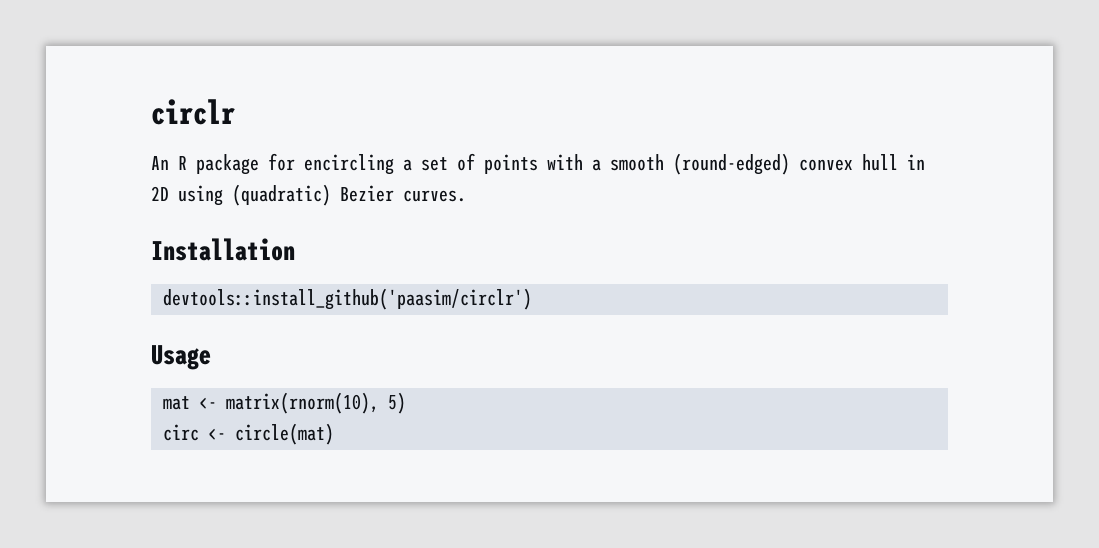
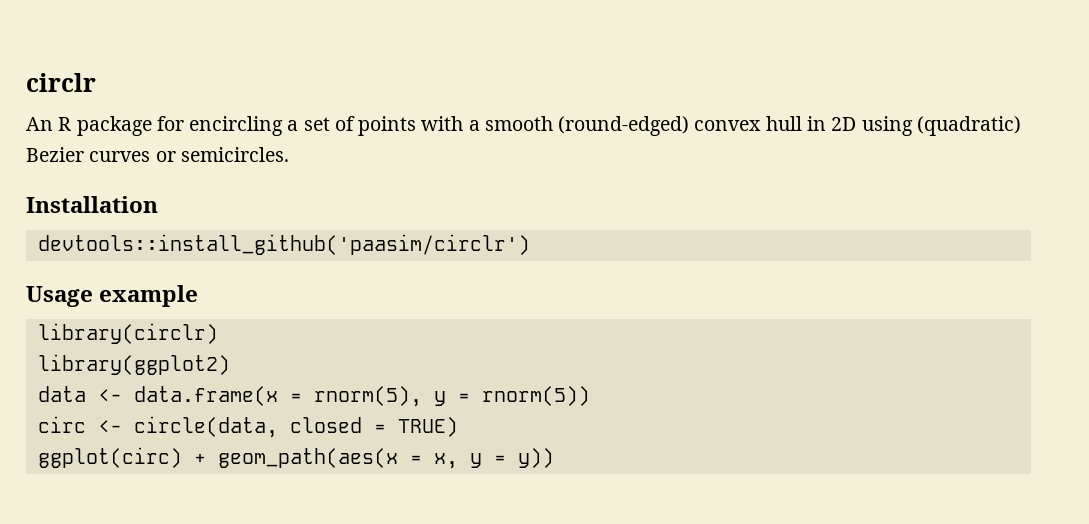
[403,190,466,202] curves. -> [89,147,289,162] curves or semicircles.
[163,392,406,414] [163,423,334,445] // mat <- matrix(rnorm(10), 5) // circ <- circle(mat) -> [99,285,199,307] [37,323,218,344] [37,354,230,375] [37,386,590,407] [37,416,458,438] [37,447,554,469] example // library(circlr) // library(ggplot2) // data <- data.frame(x = rnorm(5), y = rnorm(5)) // circ <- circle(data, closed = TRUE) // ggplot(circ) + geom_path(aes(x = x, y = y))

